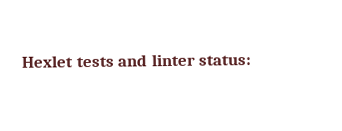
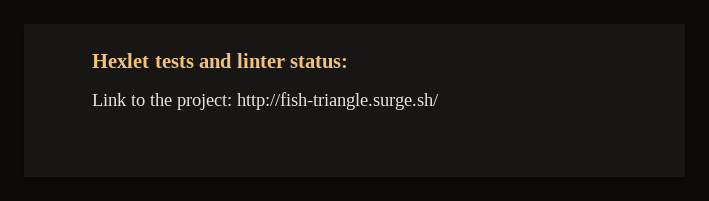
(252, 60) none -> [92,92,439,110] // Link to the project: http://fish-triangle.surge.sh/

